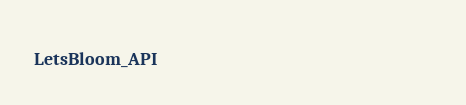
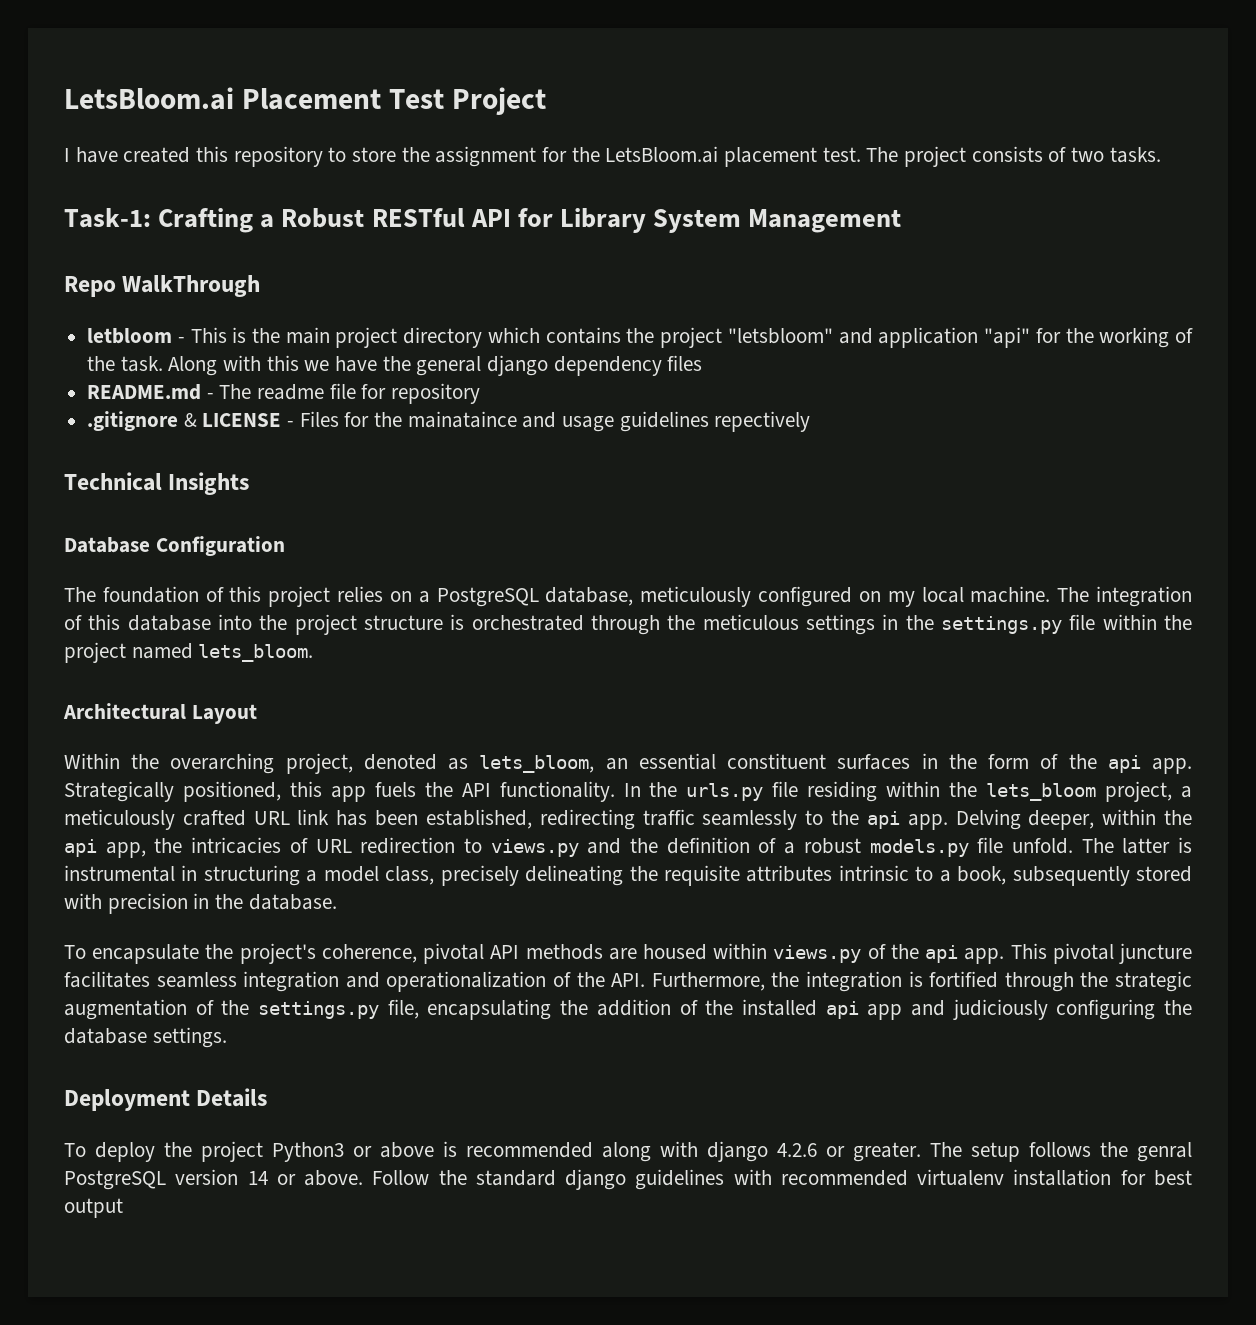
[34,52,157,68] LetsBloom_API -> [64,87,546,115] [64,146,1161,167] [64,208,902,233] [64,275,261,297] [87,327,1194,348] [87,355,703,376] [87,383,481,404] [87,411,811,432] [64,472,250,495] [64,536,285,556] [64,586,1193,607] [64,614,1193,635] [64,642,314,663] [63,703,257,724] [64,753,1193,774] [64,781,1192,802] [64,809,1193,830] [64,837,1193,858] [64,865,1192,886] [64,893,337,914] [64,943,1192,964] [64,971,1193,992] [64,999,1192,1020] [64,1027,227,1048] [64,1088,268,1111] [64,1141,1192,1162] [64,1169,1192,1190] [64,1198,123,1218] LetsBloom.ai Placement Test Project // I have created this repository to store the assignment for the LetsBloom.ai placement test. The project consists of two tasks. // Task-1: Crafting a Robust RESTful API for Library System Management // Repo WalkThrough // letbloom - This is the main project directory which contains the project "letsbloom" and application "api" for the working of the task. Along with this we have the general django dependency files // README.md - The readme file for repository // .gitignore & LICENSE - Files for the mainataince and usage guidelines repectively // Technical Insights // Database Configuration // The foundation of this project relies on a PostgreSQL database, meticulously configured on my local machine. The integration of this database into the project structure is orchestrated through the meticulous settings in the settings.py file within the project named lets_bloom. // Architectural Layout // Within the overarching project, denoted as lets_bloom, an essential constituent surfaces in the form of the api app. Strategically positioned, this app fuels the API functionality. In the urls.py file residing within the lets_bloom project, a meticulously crafted URL link has been established, redirecting traffic seamlessly to the api app. Delving deeper, within the api app, the intricacies of URL redirection to views.py and the definition of a robust models.py file unfold. The latter is instrumental in structuring a model class, precisely delineating the requisite attributes intrinsic to a book, subsequently stored with precision in the database. // To encapsulate the project's coherence, pivotal API methods are housed within views.py of the api app. This pivotal juncture facilitates seamless integration and operationalization of the API. Furthermore, the integration is fortified through the strategic augmentation of the settings.py file, encapsulating the addition of the installed api app and judiciously configuring the database settings. // Deployment Details // To deploy the project Python3 or above is recommended along with django 4.2.6 or greater. The setup follows the genral PostgreSQL version 14 or above. Follow the standard django guidelines with recommended virtualenv installation for best output

